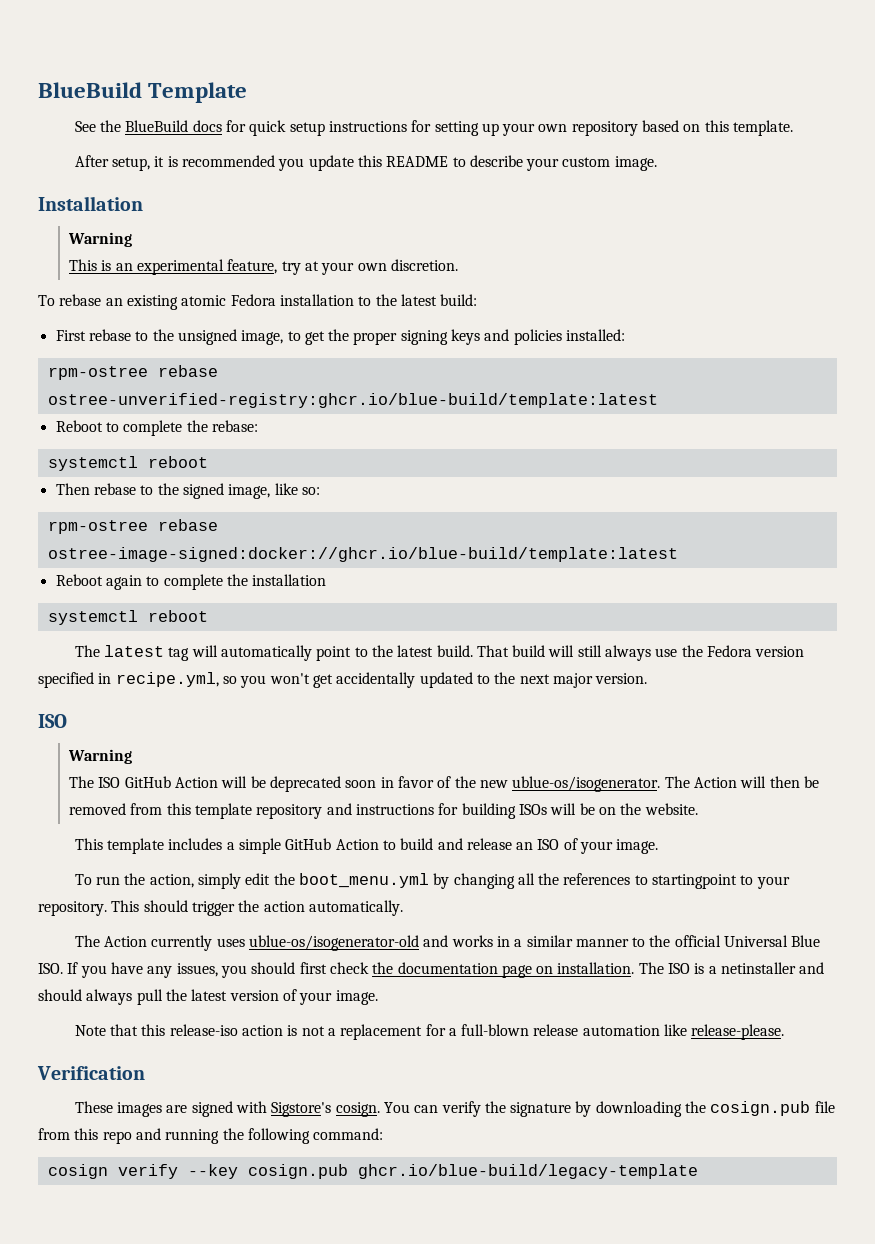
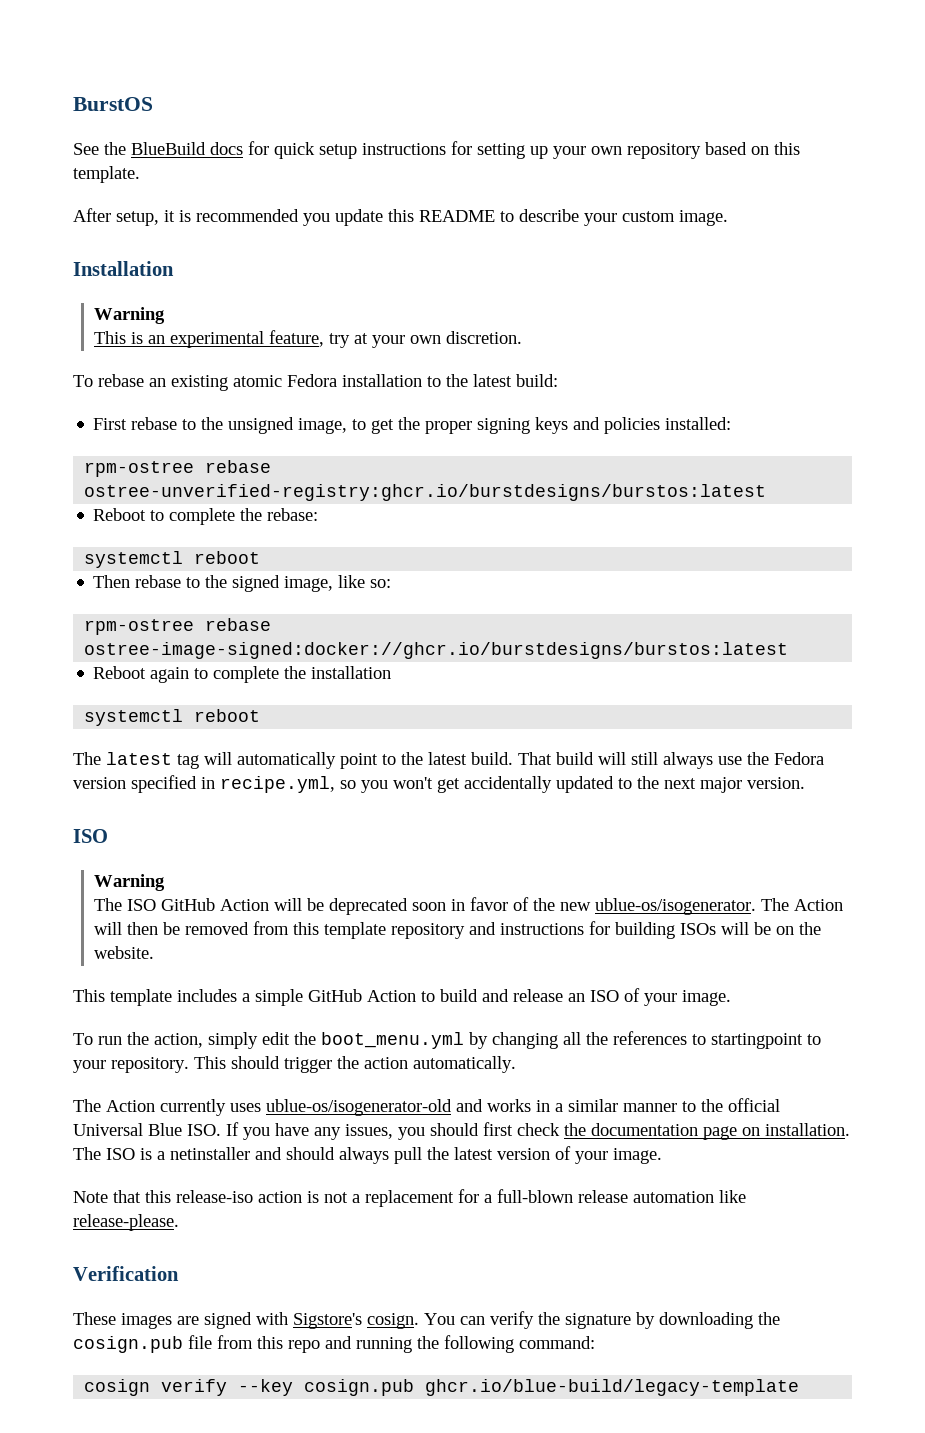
[38,82,248,103] BlueBuild Template -> [73,97,153,111] BurstOS
[47,393,658,408] ostree-unverified-registry:ghcr.io/blue-build/template:latest -> [84,484,767,501] ostree-unverified-registry:ghcr.io/burstdesigns/burstos:latest
[47,547,678,562] ostree-image-signed:docker://ghcr.io/blue-build/template:latest -> [84,642,789,659] ostree-image-signed:docker://ghcr.io/burstdesigns/burstos:latest

